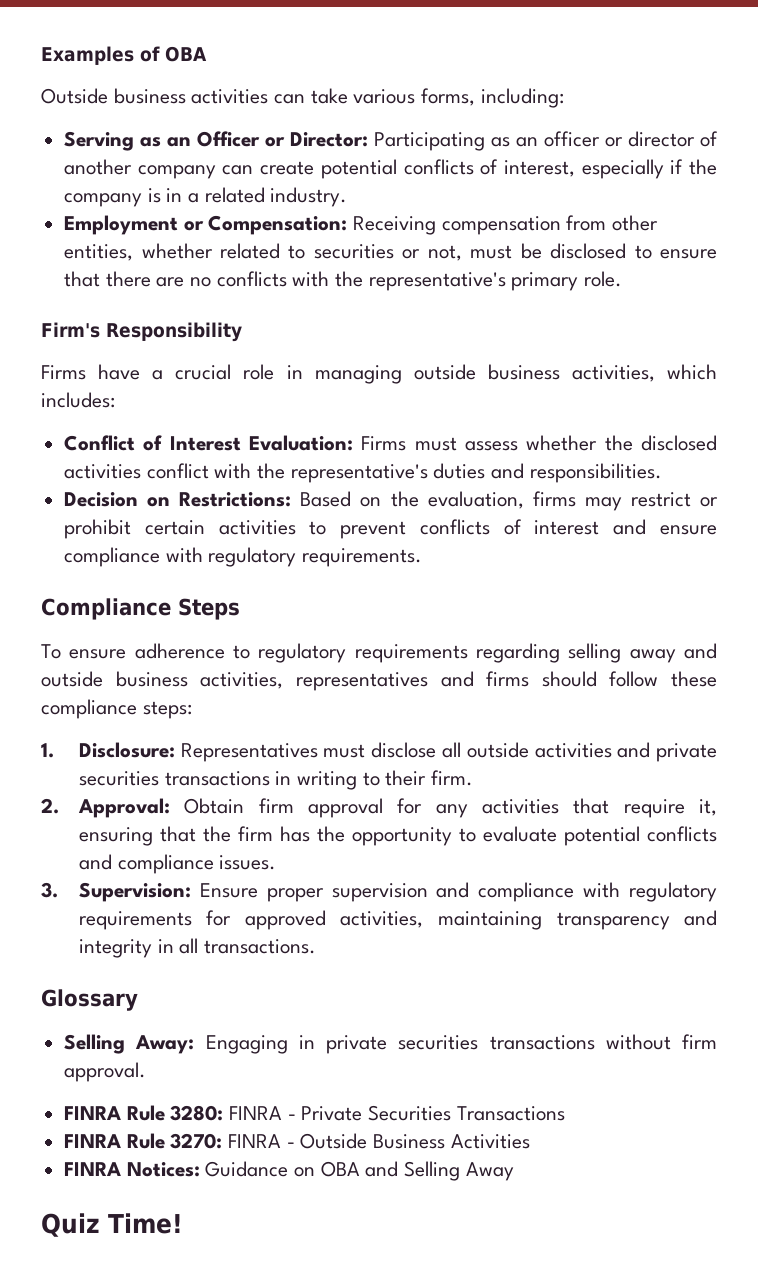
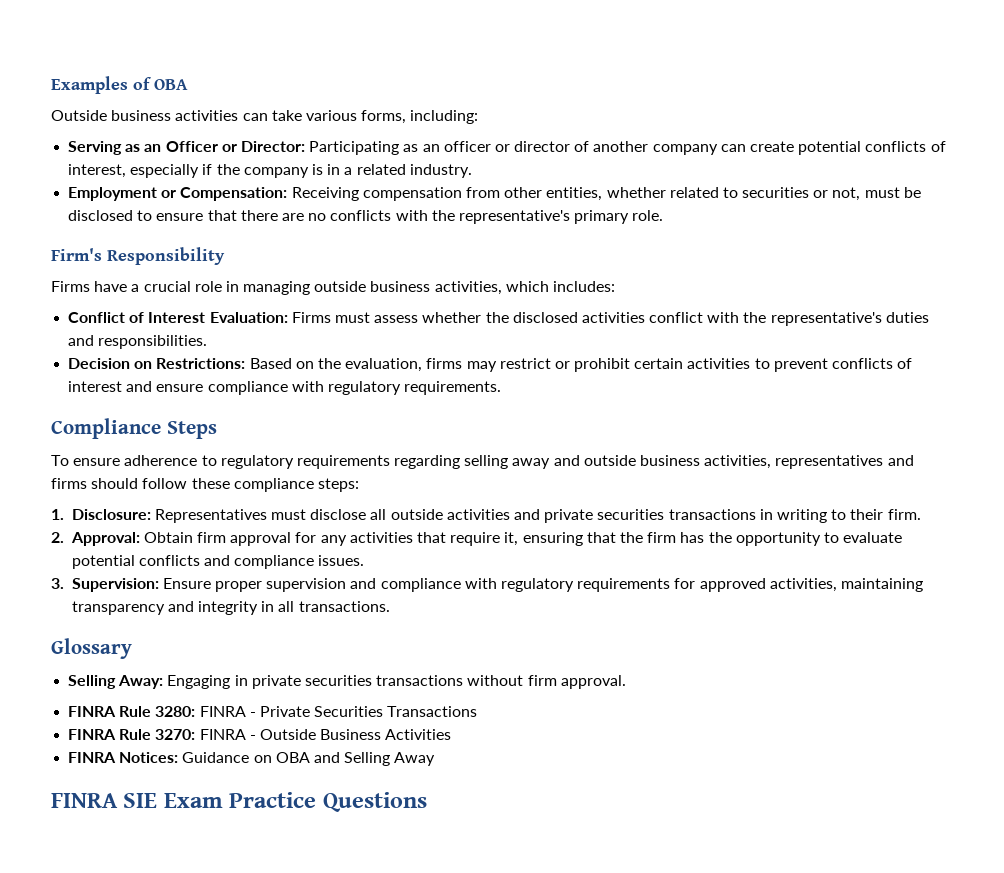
[41,1213,183,1237] Quiz Time! -> [51,792,427,812] FINRA SIE Exam Practice Questions

